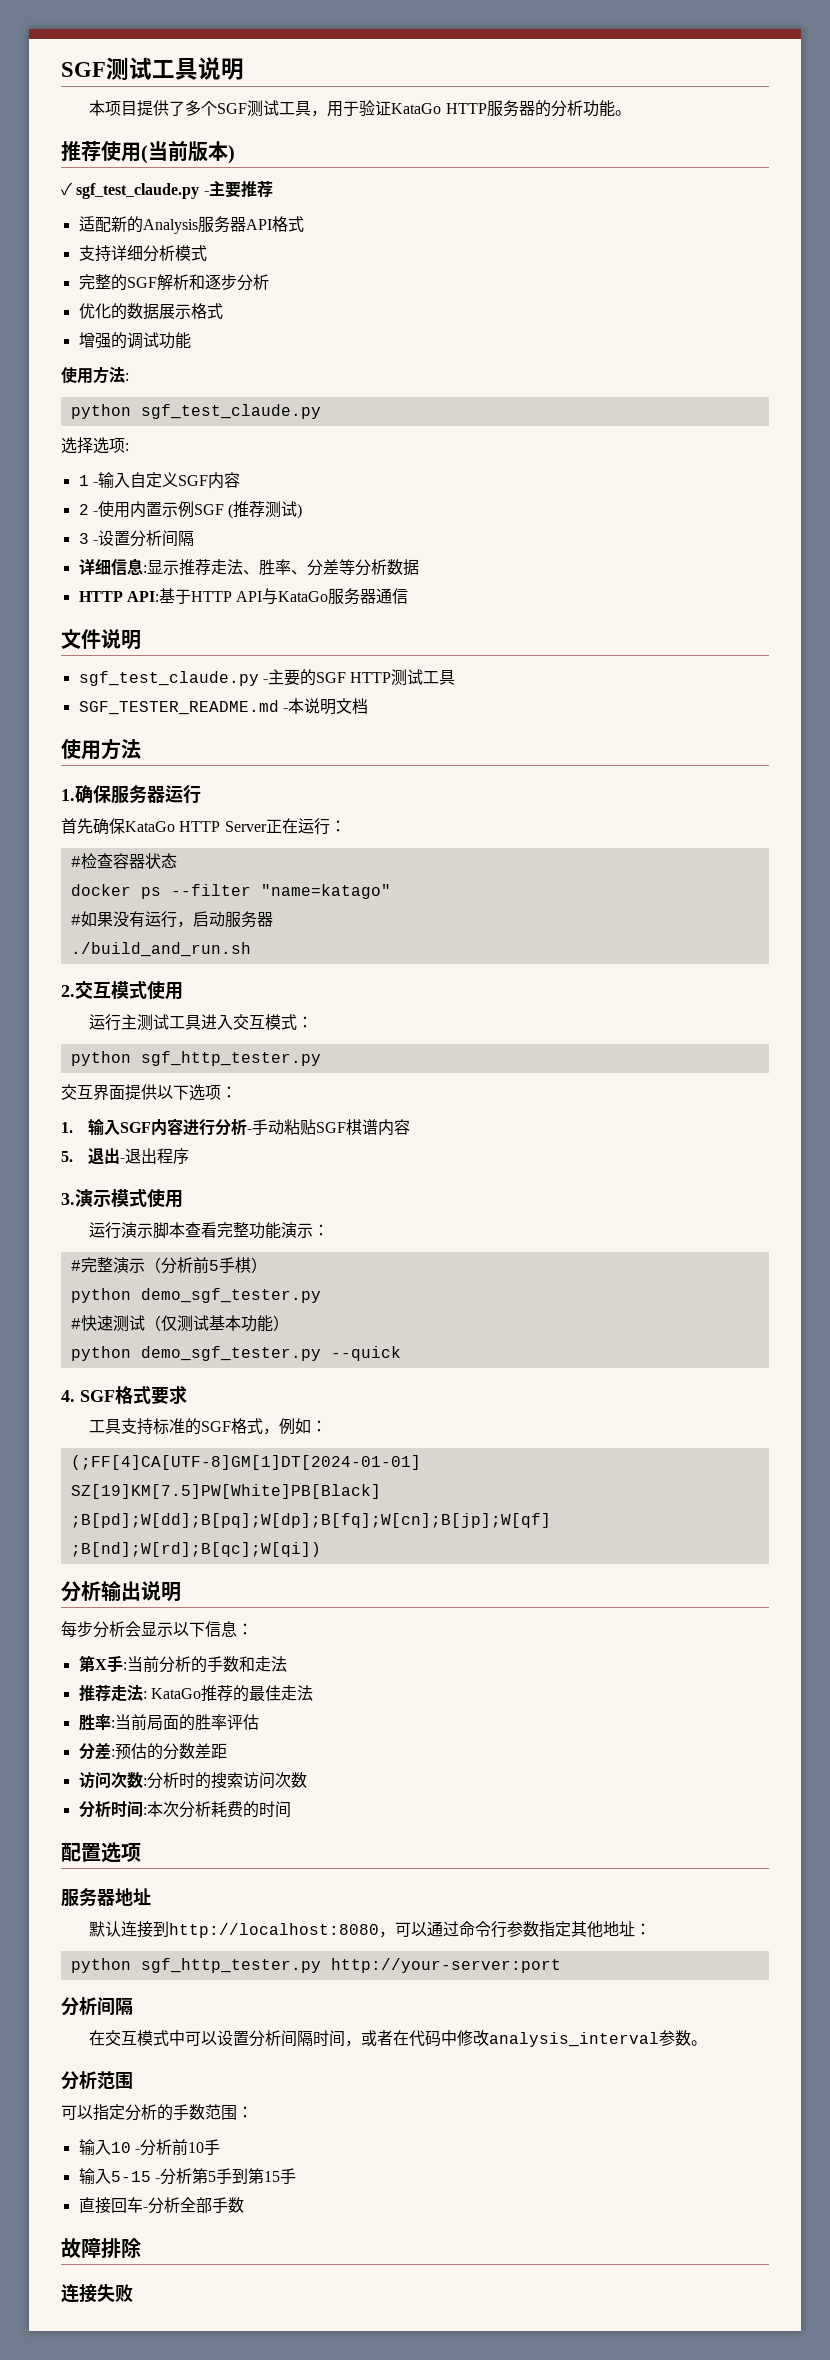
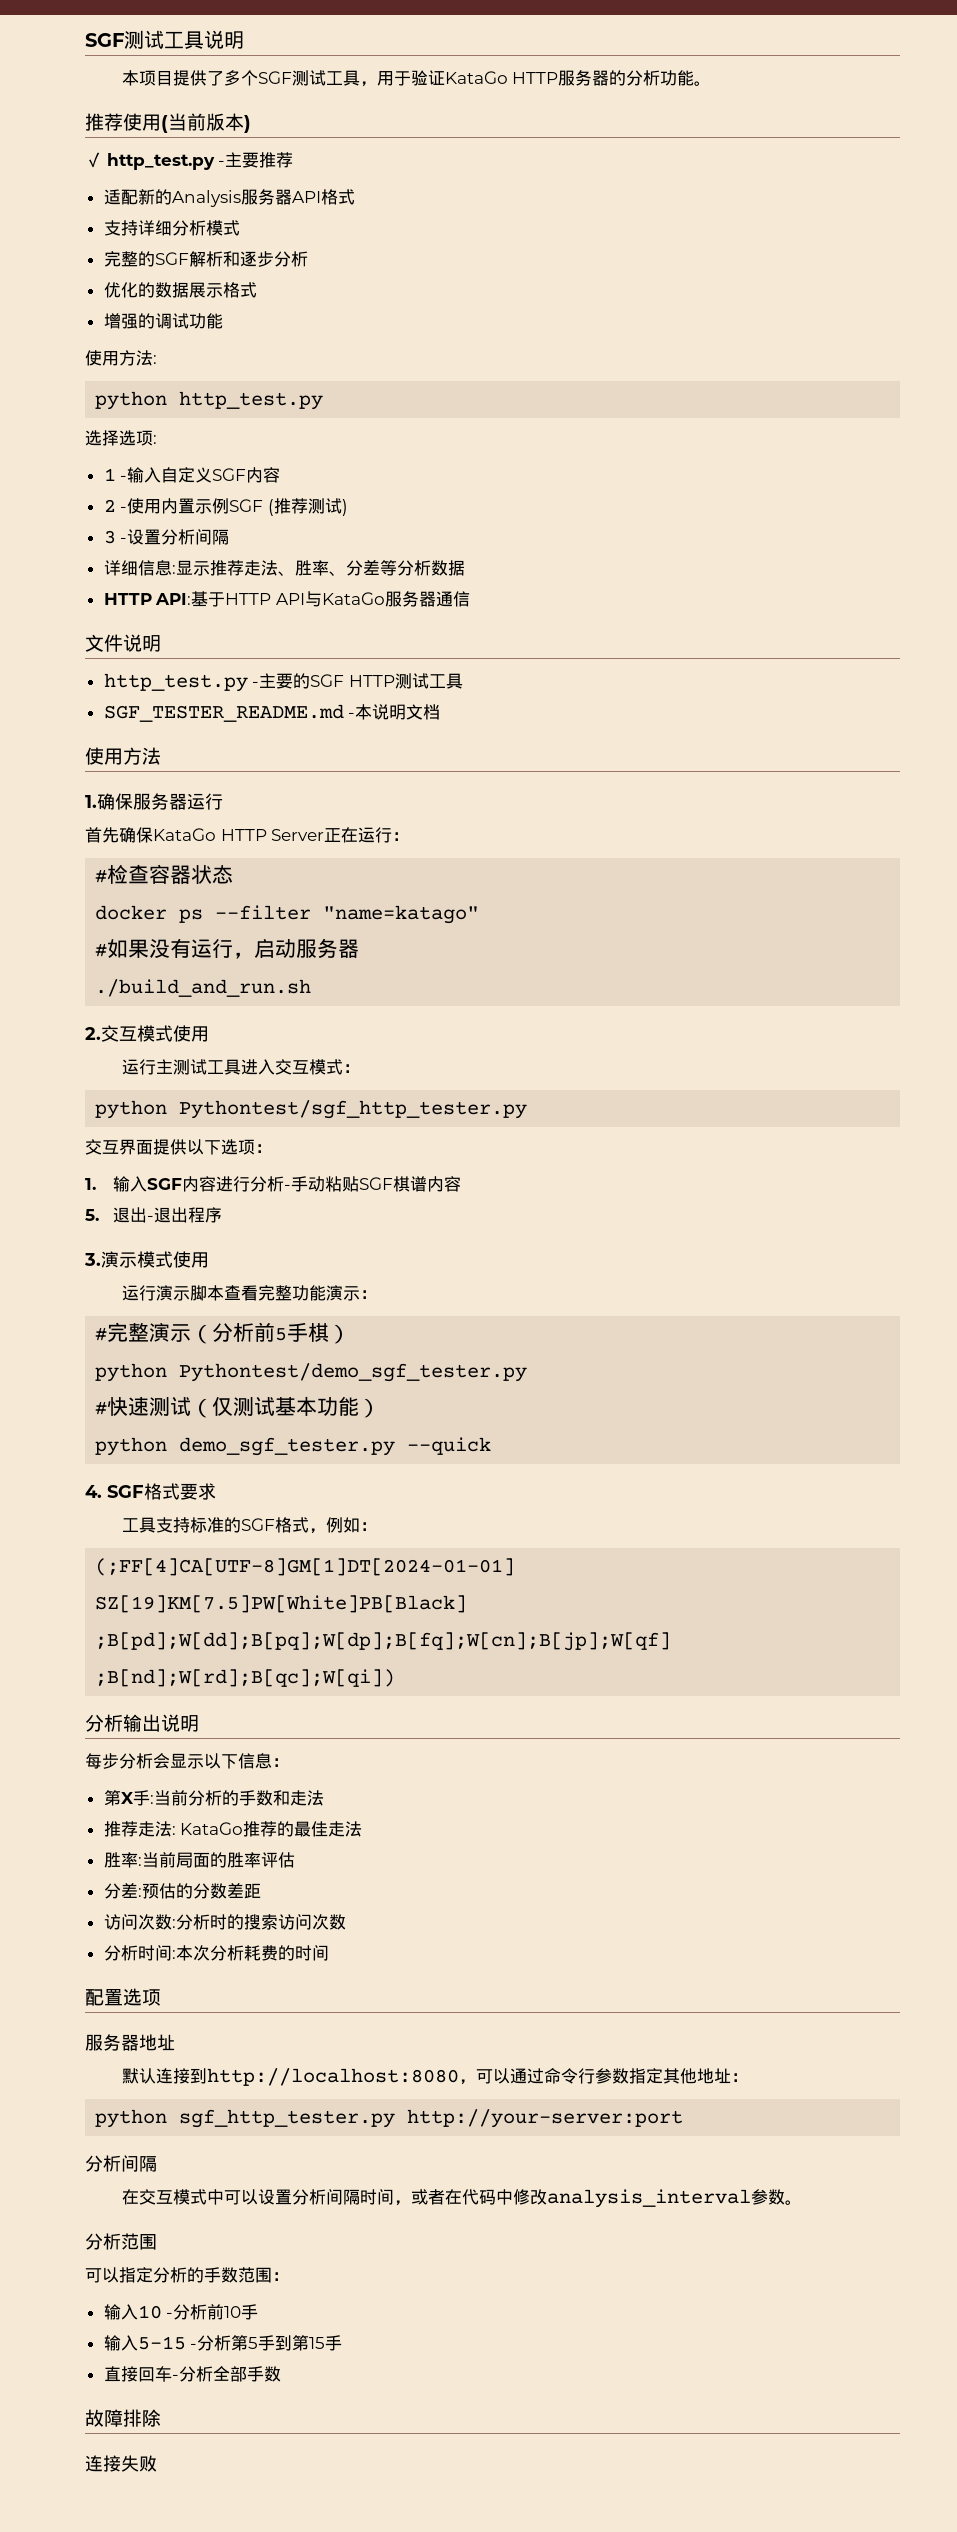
[76,183,200,199] sgf_test_claude.py -> [106,153,215,170] http_test.py
[140,404,321,419] sgf_test_claude.py -> [179,391,324,410] http_test.py
[78,671,259,686] sgf_test_claude.py -> [103,673,248,692] http_test.py
[140,1051,321,1066] sgf_http_tester.py -> [179,1100,528,1119] Pythontest/sgf_http_tester.py
[140,1288,321,1303] demo_sgf_tester.py -> [179,1363,528,1382] Pythontest/demo_sgf_tester.py

